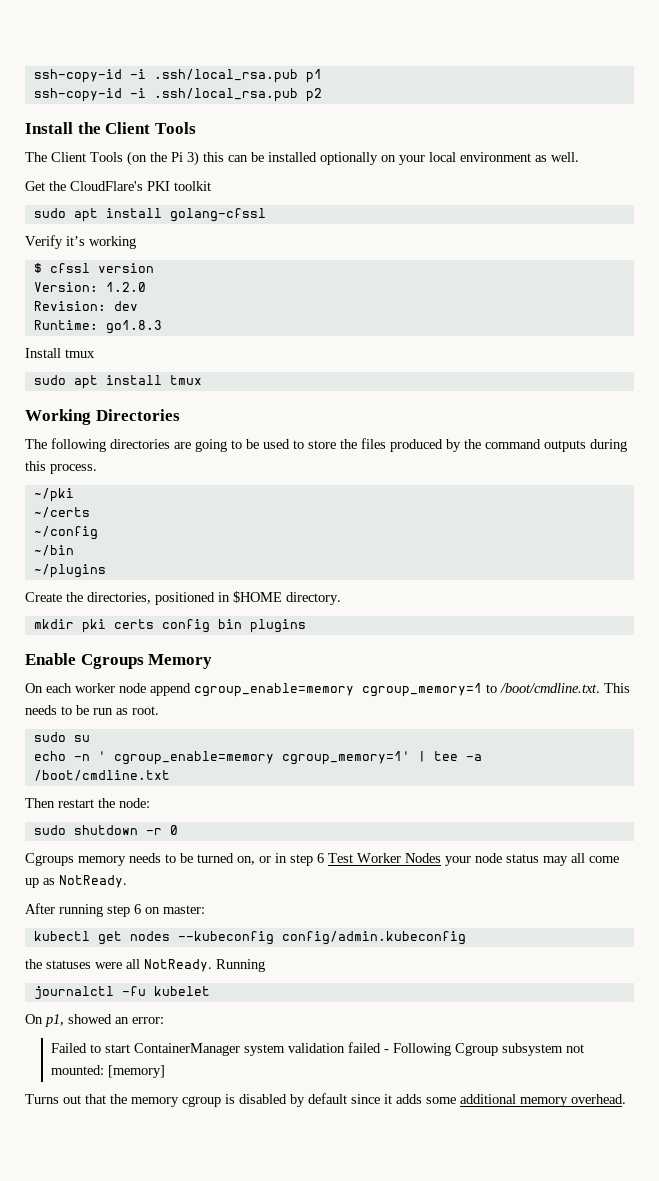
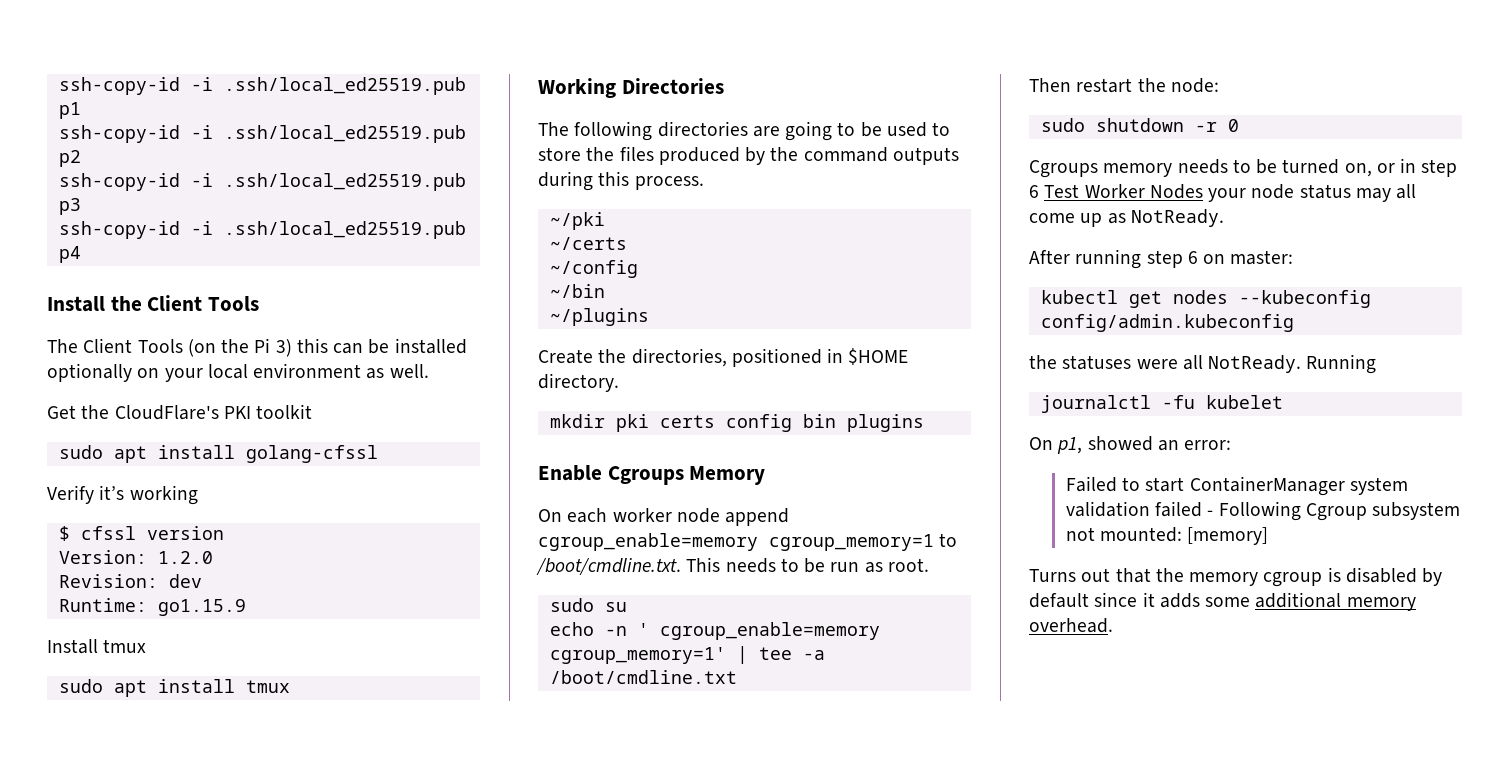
[33,69,298,83] ssh-copy-id -i .ssh/local_rsa.pub -> [58,77,466,95] ssh-copy-id -i .ssh/local_ed25519.pub
[153,88,298,102] .ssh/local_rsa.pub -> [223,125,466,143] .ssh/local_ed25519.pub
(322, 95) none -> [58,173,466,191] [58,198,81,215] [58,221,466,239] [58,246,81,263] // ssh-copy-id -i .ssh/local_ed25519.pub p3 // ssh-copy-id -i .ssh/local_ed25519.pub p4
[105,320,162,334] go1.8.3 -> [157,599,246,616] go1.15.9

